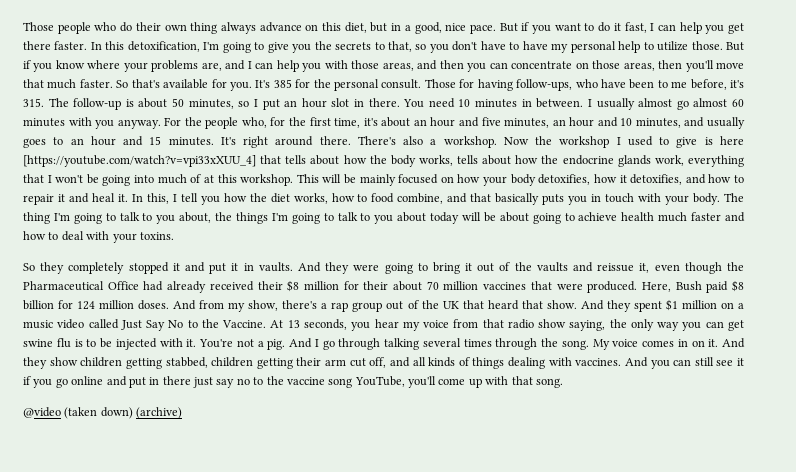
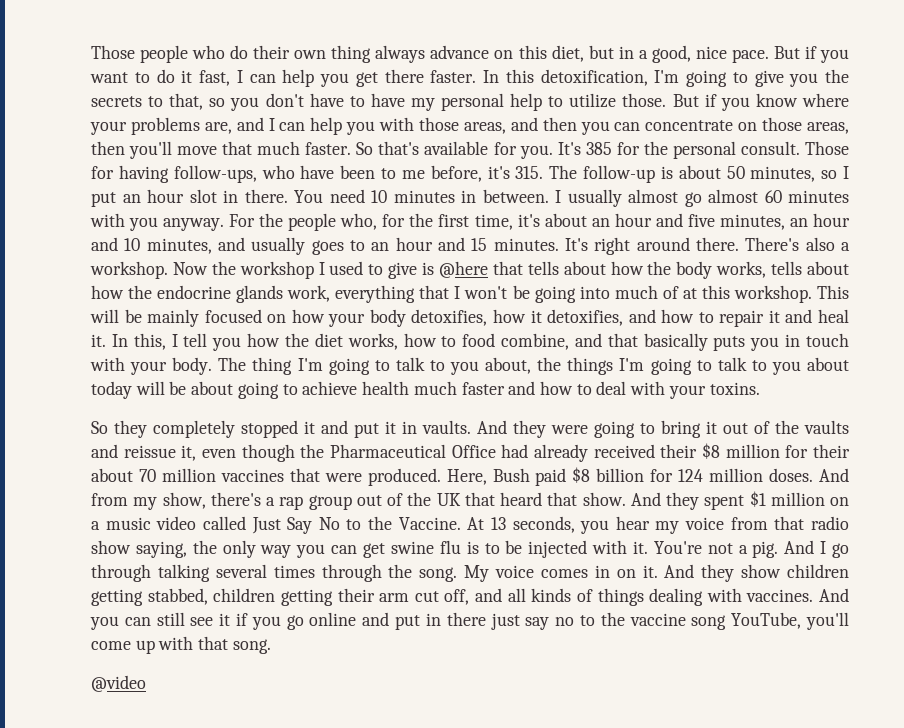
[719,136,744,145] [23,155,256,167] here [https://youtube.com/watch?v=vpi33xXUU_4] -> [439,261,489,278] @here
[64,407,183,419] (taken down) (archive) -> (146, 683) none

